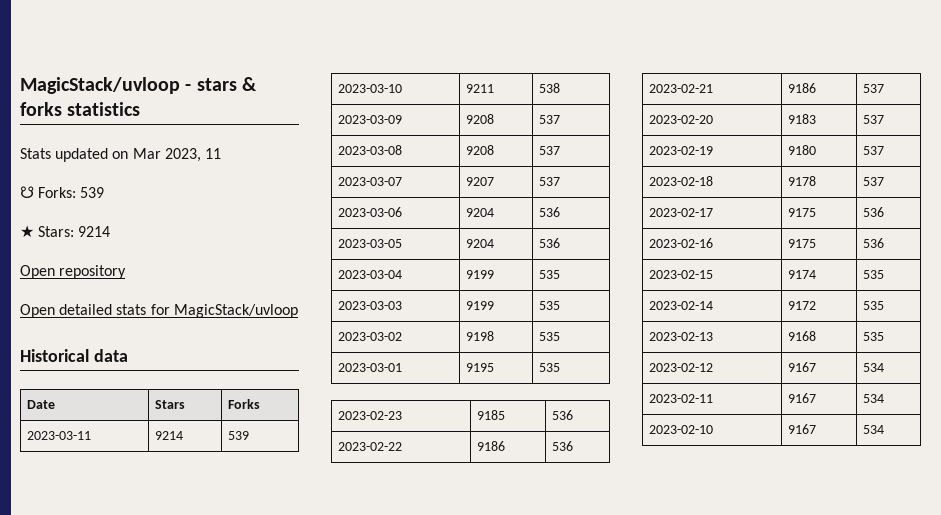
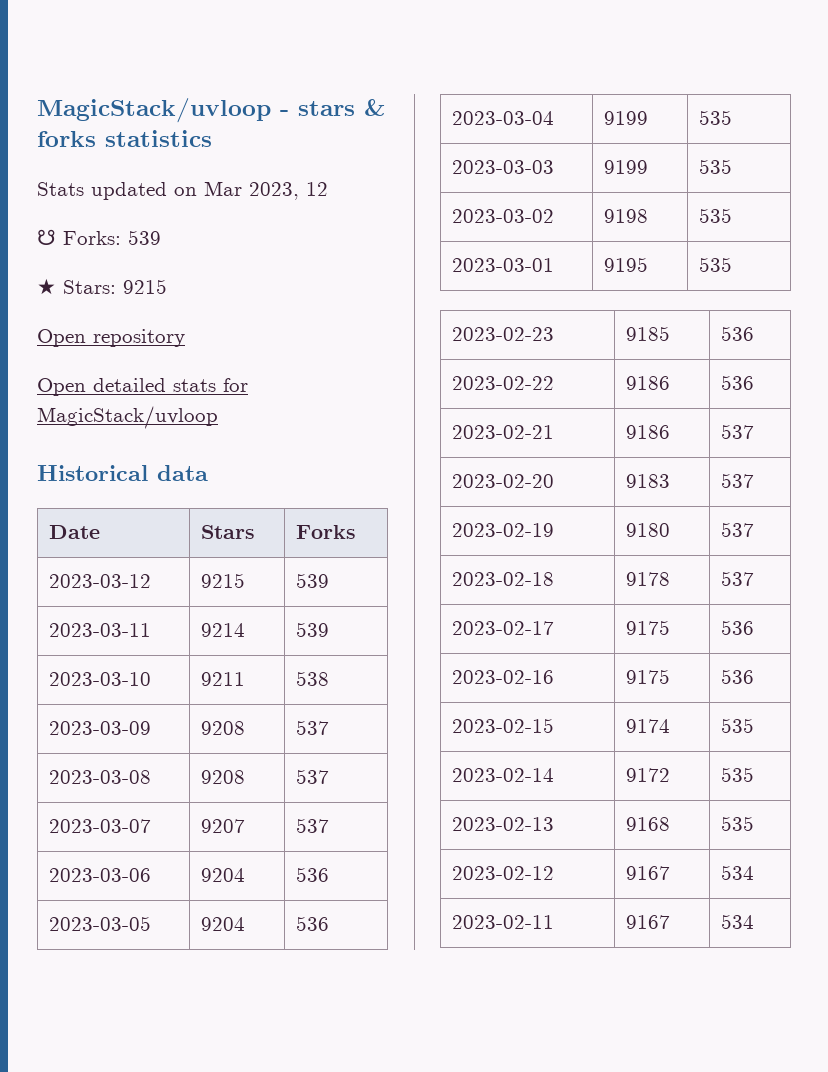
[204,148,221,159] 11 -> [306,182,328,196] 12
[78,226,111,237] 9214 -> [123,279,167,294] 9215
(260, 404) none -> [49,574,152,588] [201,573,246,588] [296,573,330,588] // 2023-03-12 | 9215 | 539
[648,425,713,434] [787,424,816,434] [862,425,884,434] // 2023-02-10 | 9167 | 534 -> (755, 921) none

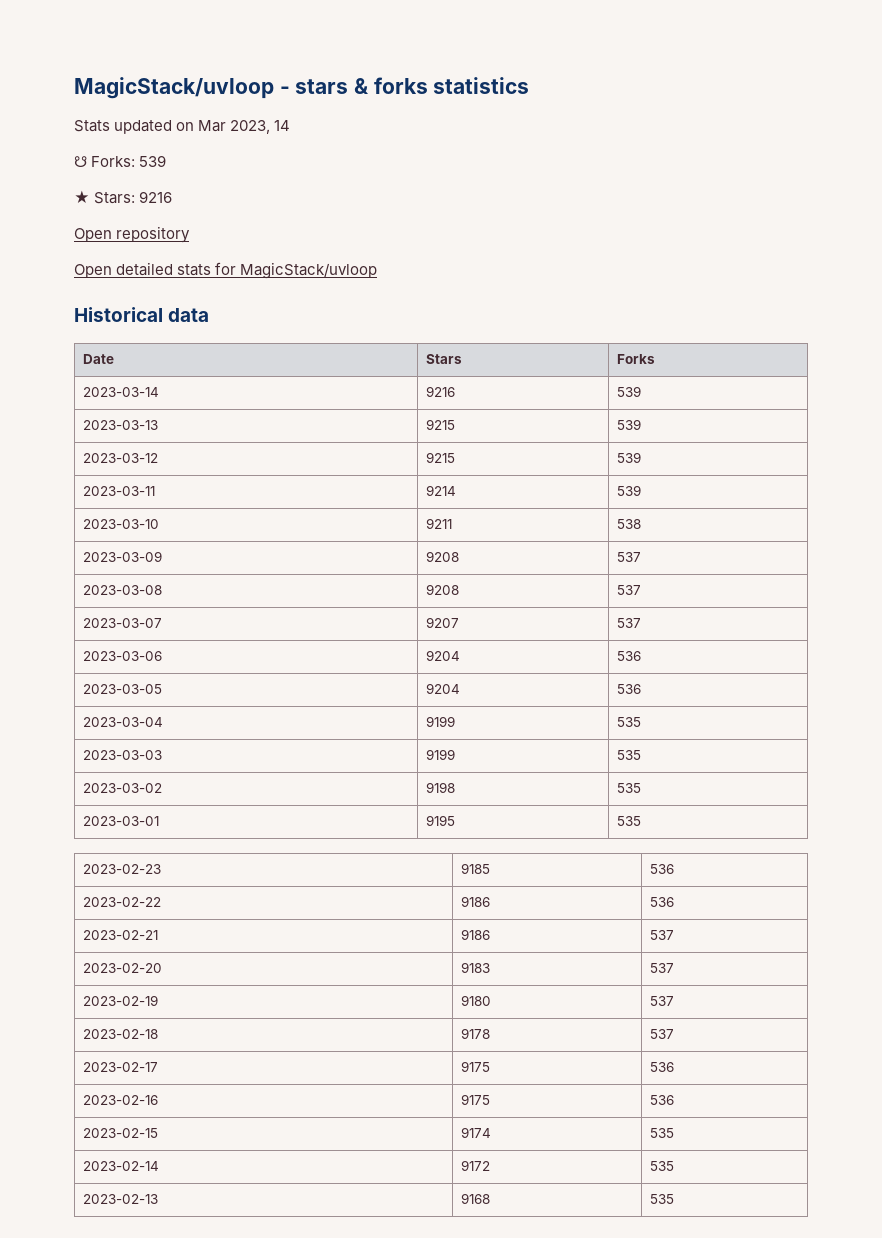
[306,182,328,196] 12 -> [274,120,291,131] 14
[123,279,167,294] 9215 -> [139,191,173,203] 9216
(357, 532) none -> [82,387,159,397] [425,386,455,397] [616,386,641,397] [82,420,158,430] [425,419,455,430] [616,419,641,430] // 2023-03-14 | 9216 | 539 // 2023-03-13 | 9215 | 539
[452,866,555,880] [626,866,671,880] [721,865,755,880] [452,915,555,929] [626,915,671,929] [721,914,755,929] // 2023-02-12 | 9167 | 534 // 2023-02-11 | 9167 | 534 -> (674, 1199) none

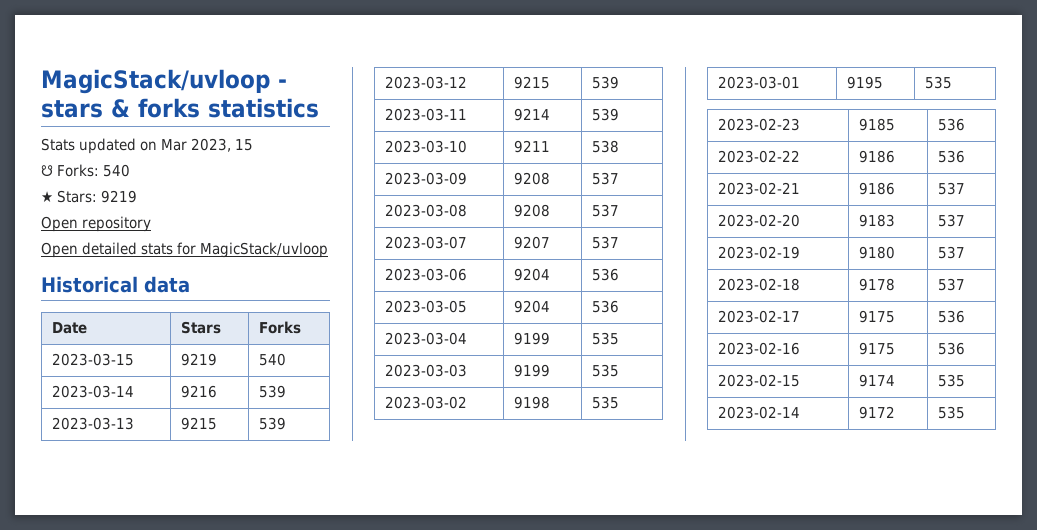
[274,120,291,131] 14 -> [235,139,254,151] 15
[139,155,167,167] 539 -> [103,164,131,177] 540
[139,191,173,203] 9216 -> [101,190,138,203] 9219
(655, 359) none -> [52,353,135,366] [181,353,218,366] [259,353,287,366] // 2023-03-15 | 9219 | 540
[82,1194,158,1204] [460,1193,490,1204] [649,1194,674,1204] // 2023-02-13 | 9168 | 535 -> (966, 412) none

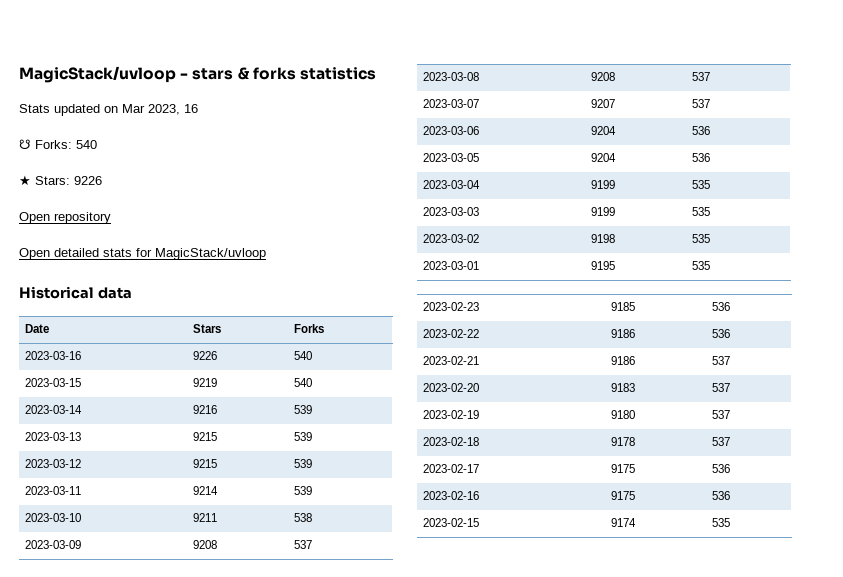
[235,139,254,151] 15 -> [184,104,198,113] 16
[101,190,138,203] 9219 -> [74,176,102,185] 9226
(302, 327) none -> [24,351,81,360] [192,351,217,360] [293,351,312,360] // 2023-03-16 | 9226 | 540
[718,406,801,419] [859,406,896,419] [938,406,966,419] // 2023-02-14 | 9172 | 535 -> (730, 522) none

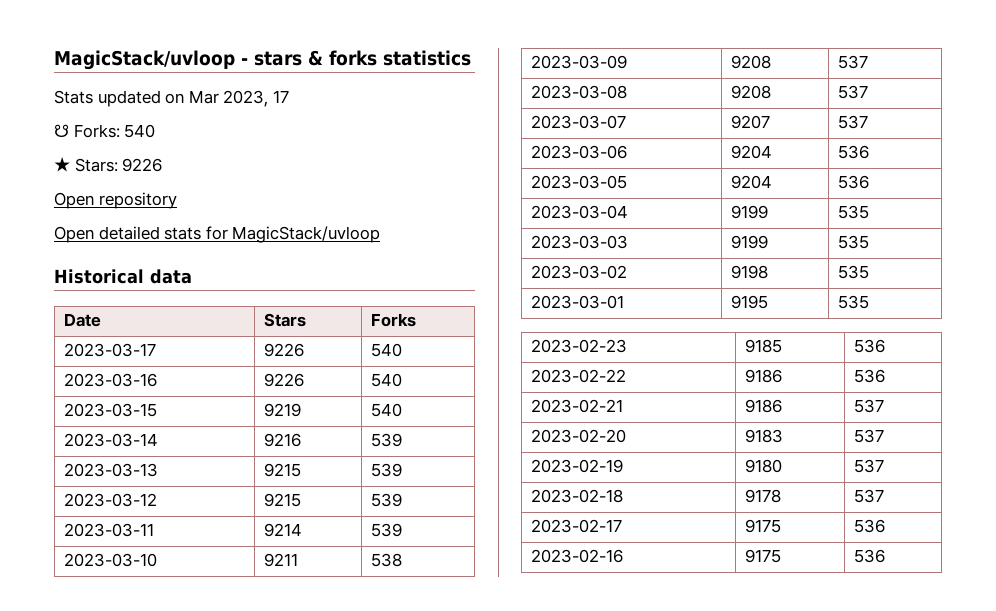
[184,104,198,113] 16 -> [272,90,289,103] 17
(324, 328) none -> [64,343,157,357] [264,343,305,357] [371,343,403,357] // 2023-03-17 | 9226 | 540
[422,518,479,527] [610,518,636,527] [711,518,730,527] // 2023-02-15 | 9174 | 535 -> (886, 556) none

